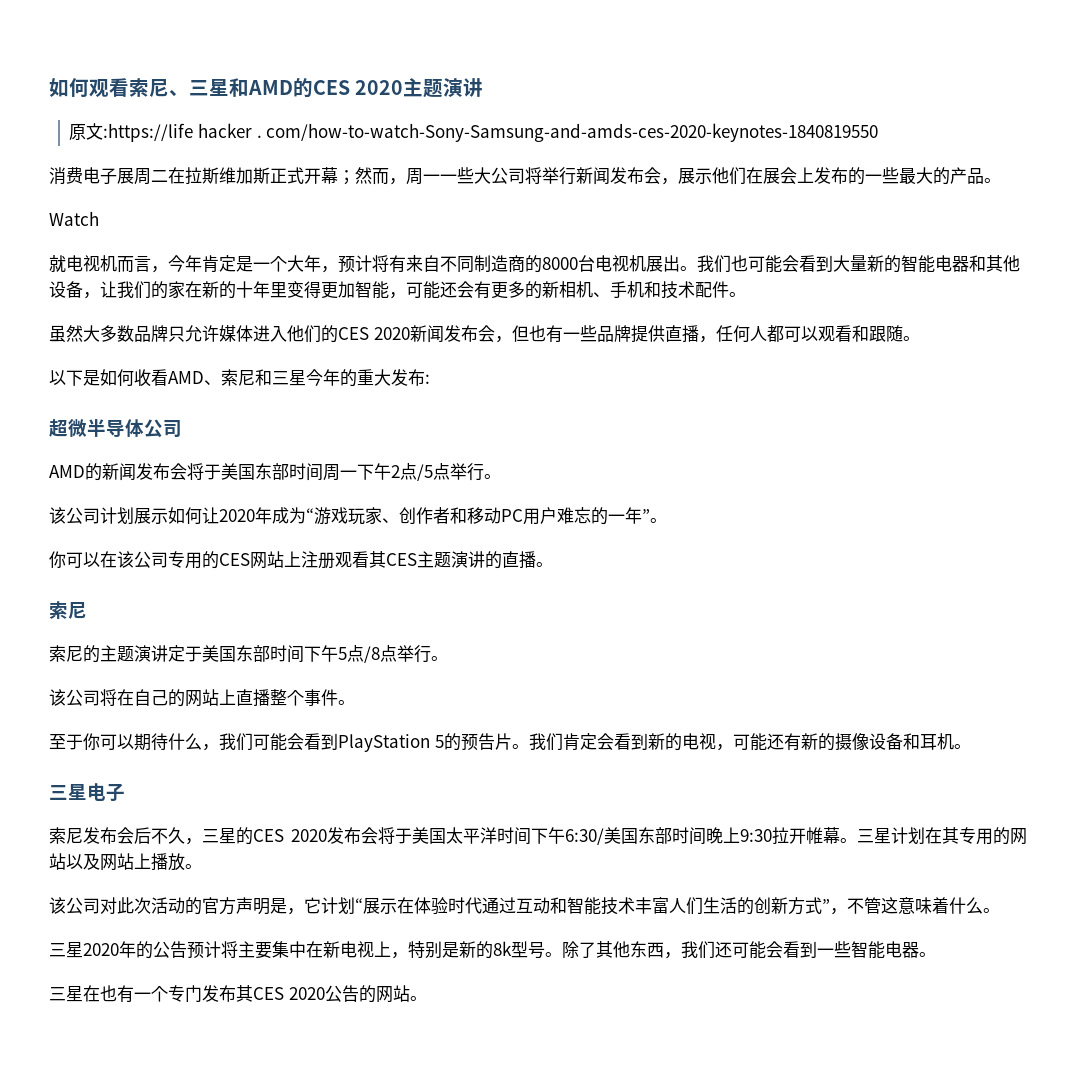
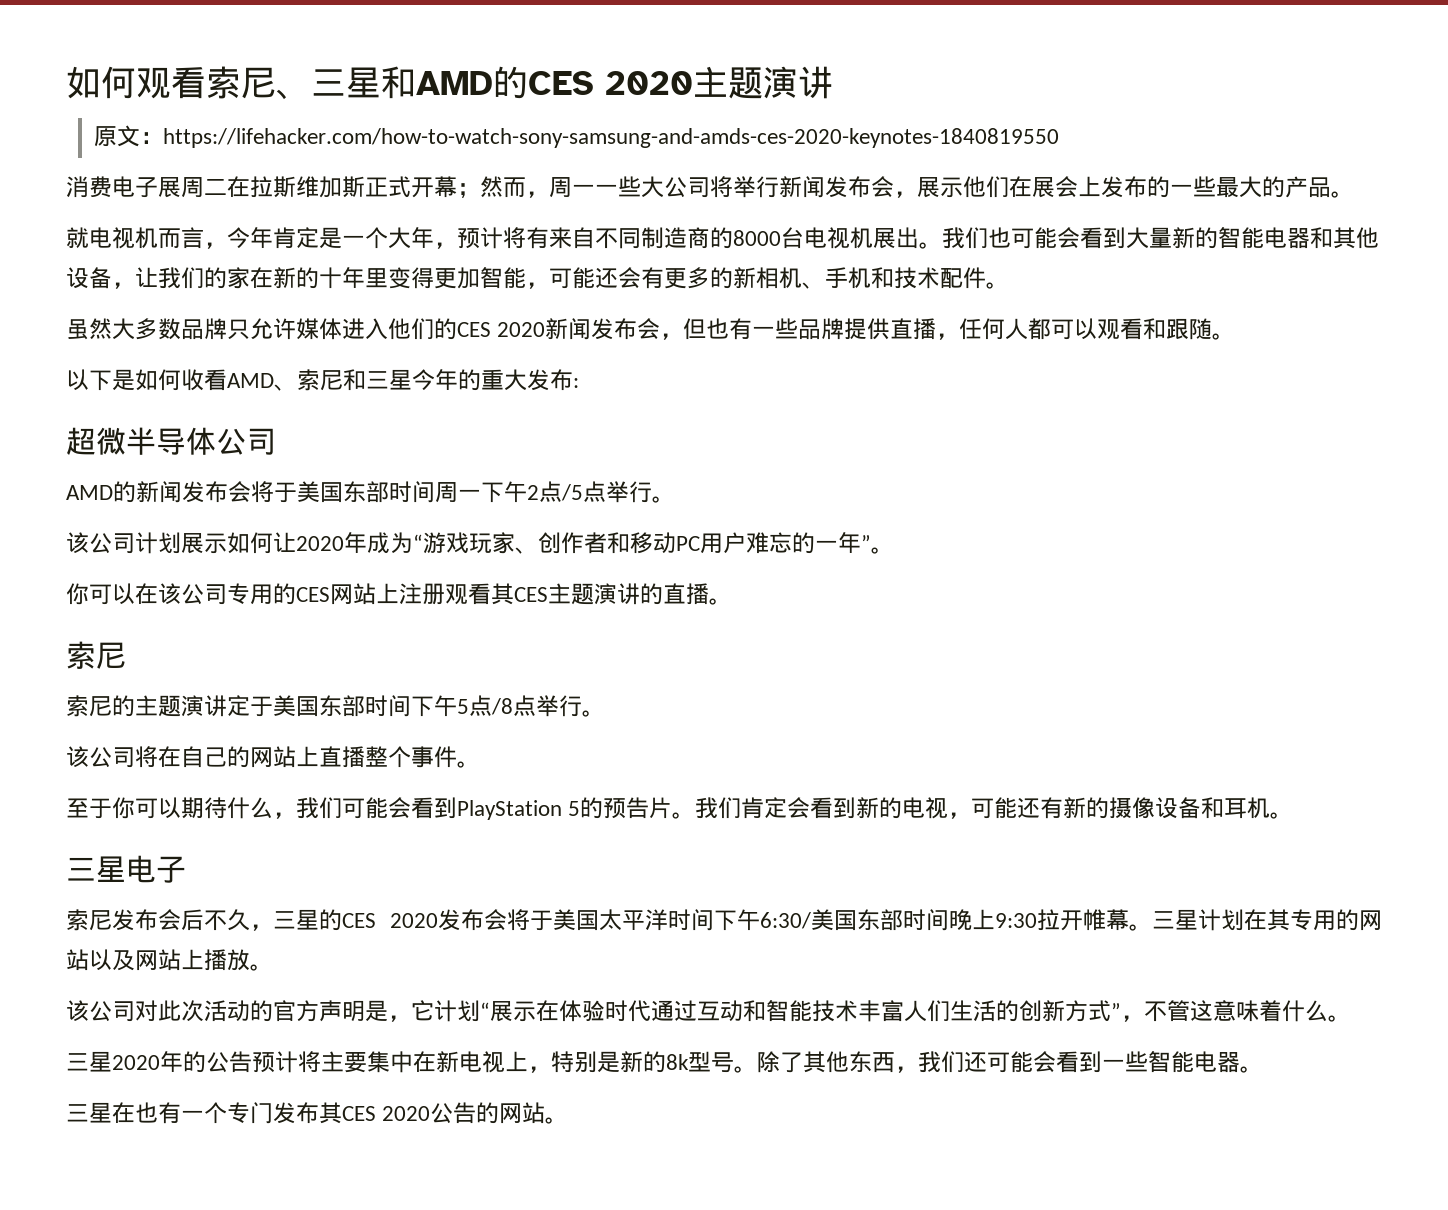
[103,123,879,142] :https://life hacker . com/how-to-watch-Sony-Samsung-and-amds-ces-2020-keynotes-1840819550 -> [140,128,1060,148] ：https://lifehacker.com/how-to-watch-sony-samsung-and-amds-ces-2020-keynotes-1840819550
[49,211,99,226] // Watch -> (1354, 194) none

